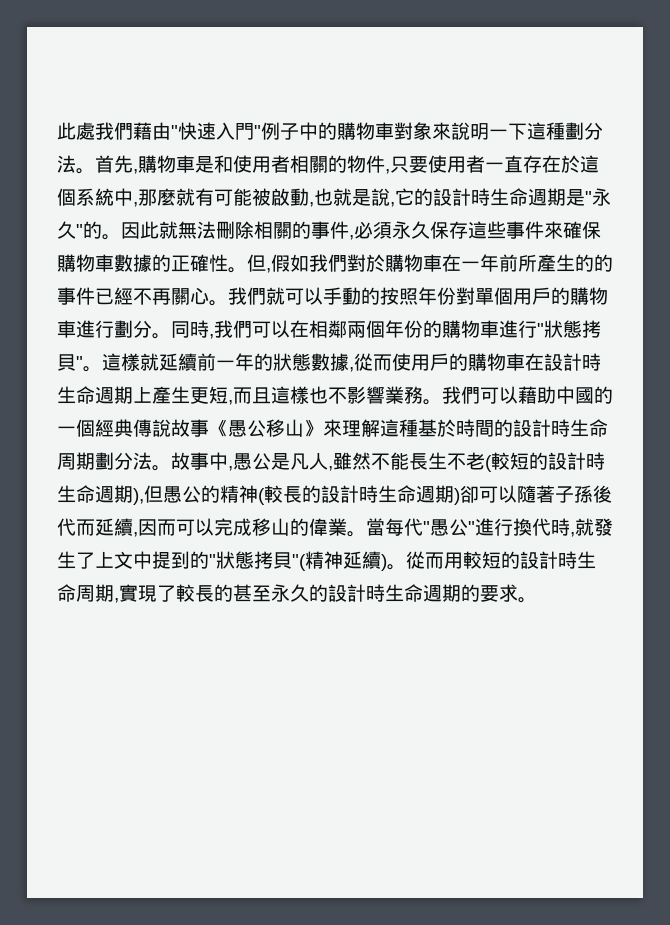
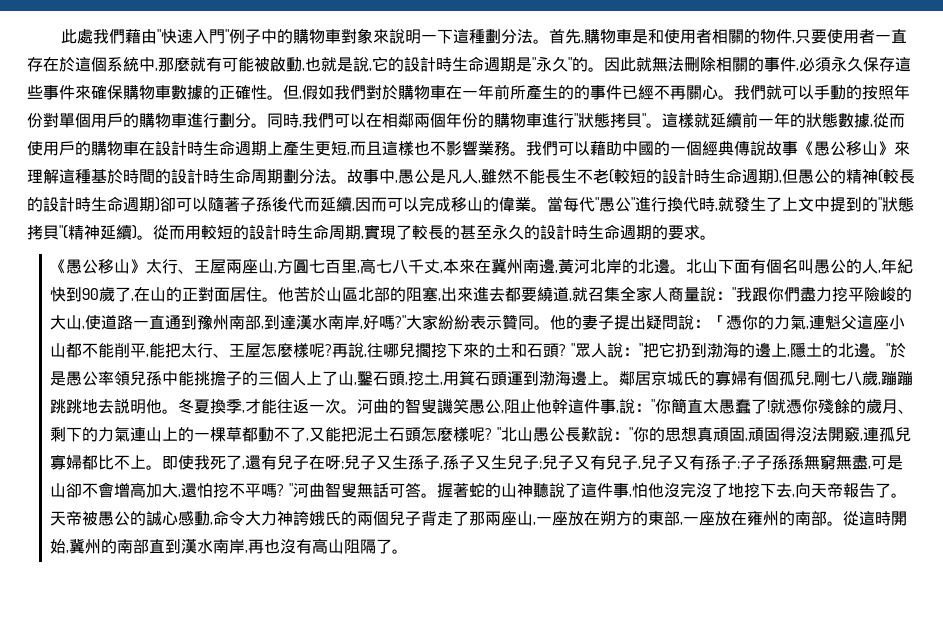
(537, 600) none -> [50,258,914,274] [50,286,913,302] [50,314,906,330] [50,342,906,358] [50,370,914,386] [50,398,915,414] [50,426,911,442] [50,454,904,470] [50,482,907,498] [50,510,908,526] [50,538,409,554] // 《愚公移山》太行、王屋兩座山,方圓七百里,高七八千丈,本來在冀州南邊,黃河北岸的北邊。北山下面有個名叫愚公的人,年紀快到90歲了,在山的正對面居住。他苦於山區北部的阻塞,出來進去都要繞道,就召集全家人商量說："我跟你們盡力挖平險峻的大山,使道路一直通到豫州南部,到達漢水南岸,好嗎?"大家紛紛表示贊同。他的妻子提出疑問說：「憑你的力氣,連魁父這座小山都不能削平,能把太行、王屋怎麼樣呢?再說,往哪兒擱挖下來的土和石頭? "眾人說："把它扔到渤海的邊上,隱土的北邊。"於是愚公率領兒孫中能挑擔子的三個人上了山,鑿石頭,挖土,用箕石頭運到渤海邊上。鄰居京城氏的寡婦有個孤兒,剛七八歲,蹦蹦跳跳地去説明他。冬夏換季,才能往返一次。河曲的智叟譏笑愚公,阻止他幹這件事,說："你簡直太愚蠢了!就憑你殘餘的歲月、剩下的力氣連山上的一棵草都動不了,又能把泥土石頭怎麼樣呢? "北山愚公長歎說："你的思想真頑固,頑固得沒法開竅,連孤兒寡婦都比不上。即使我死了,還有兒子在呀;兒子又生孫子,孫子又生兒子;兒子又有兒子,兒子又有孫子;子子孫孫無窮無盡,可是山卻不會增高加大,還怕挖不平嗎? "河曲智叟無話可答。握著蛇的山神聽說了這件事,怕他沒完沒了地挖下去,向天帝報告了。天帝被愚公的誠心感動,命令大力神誇娥氏的兩個兒子背走了那兩座山,一座放在朔方的東部,一座放在雍州的南部。從這時開始,冀州的南部直到漢水南岸,再也沒有高山阻隔了。

